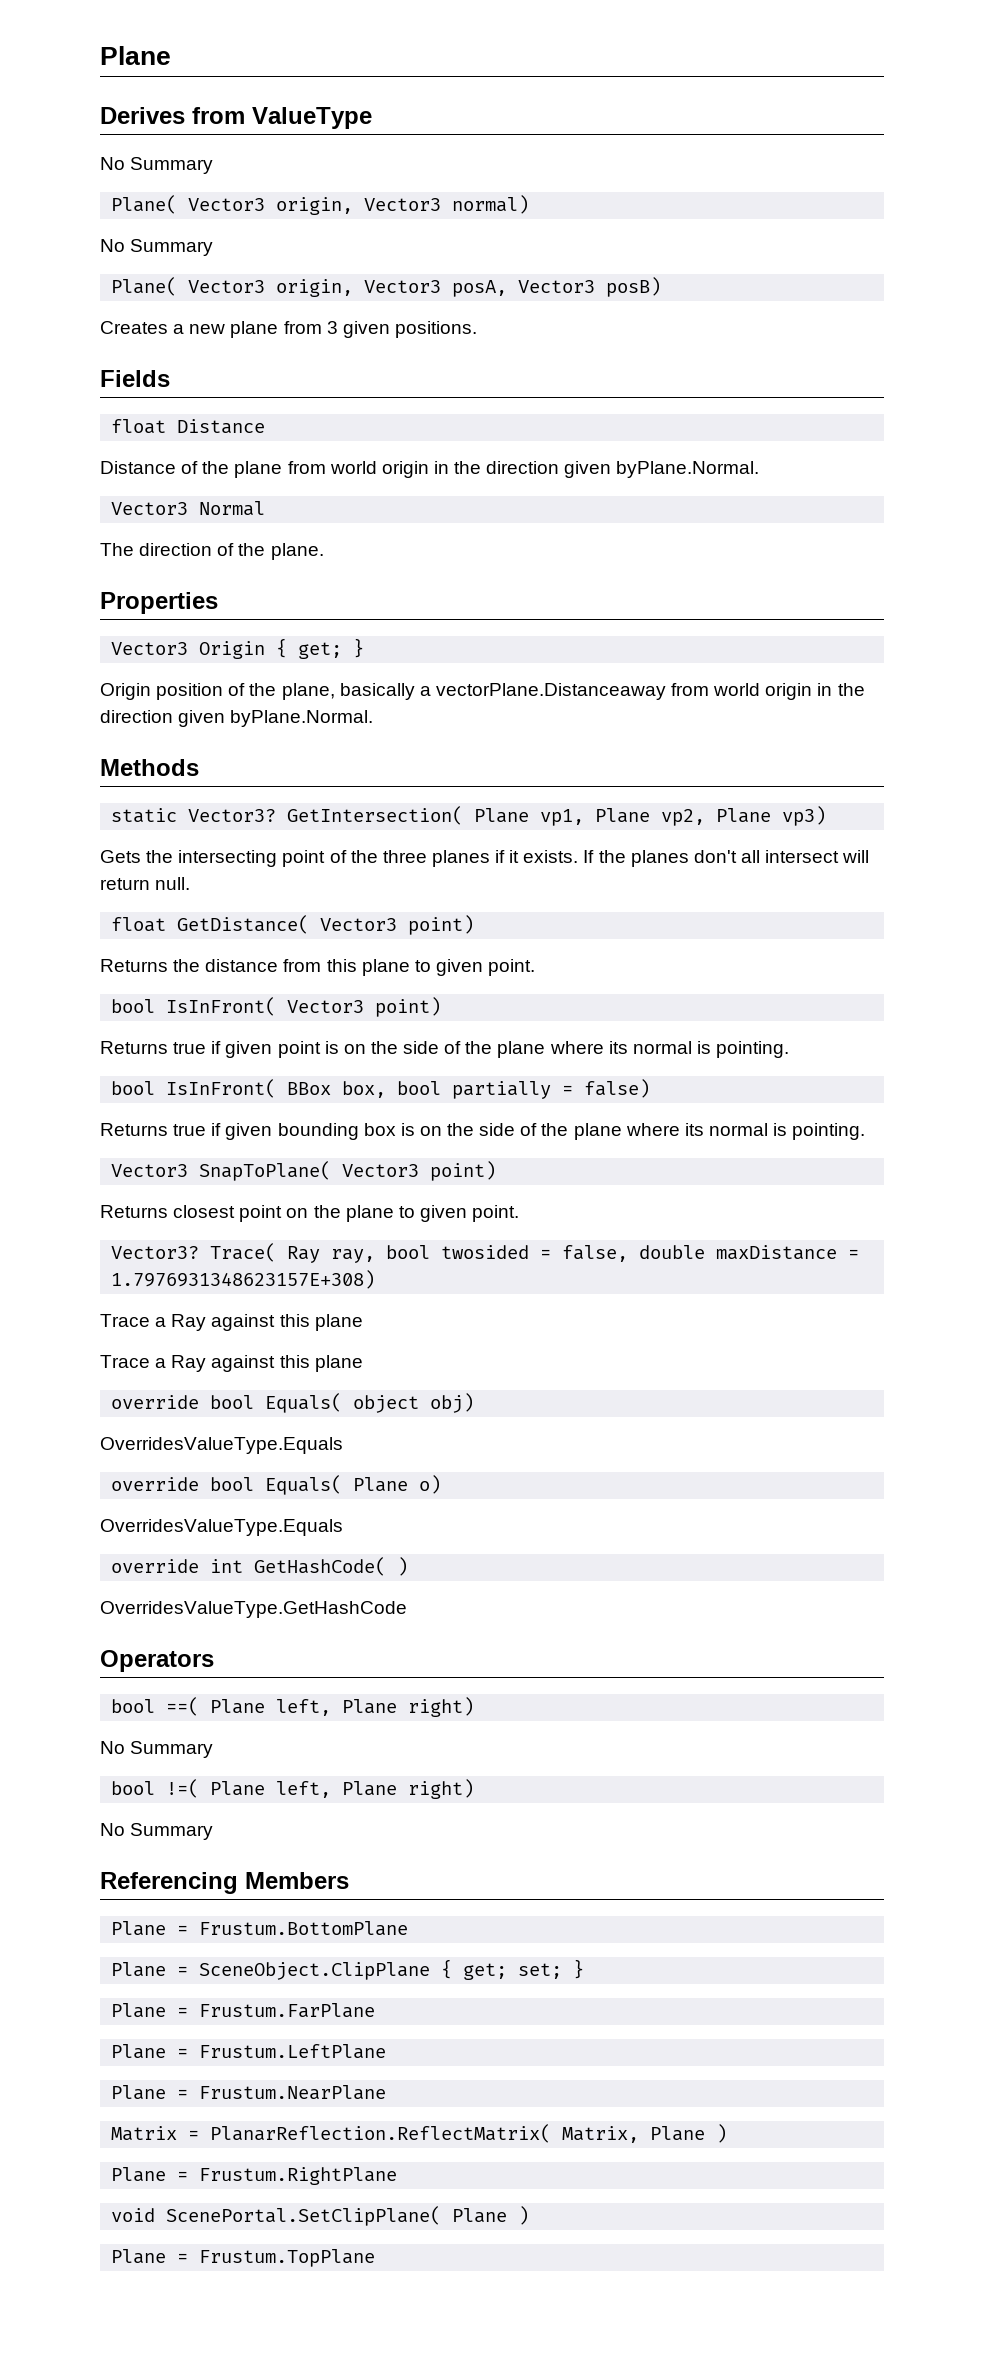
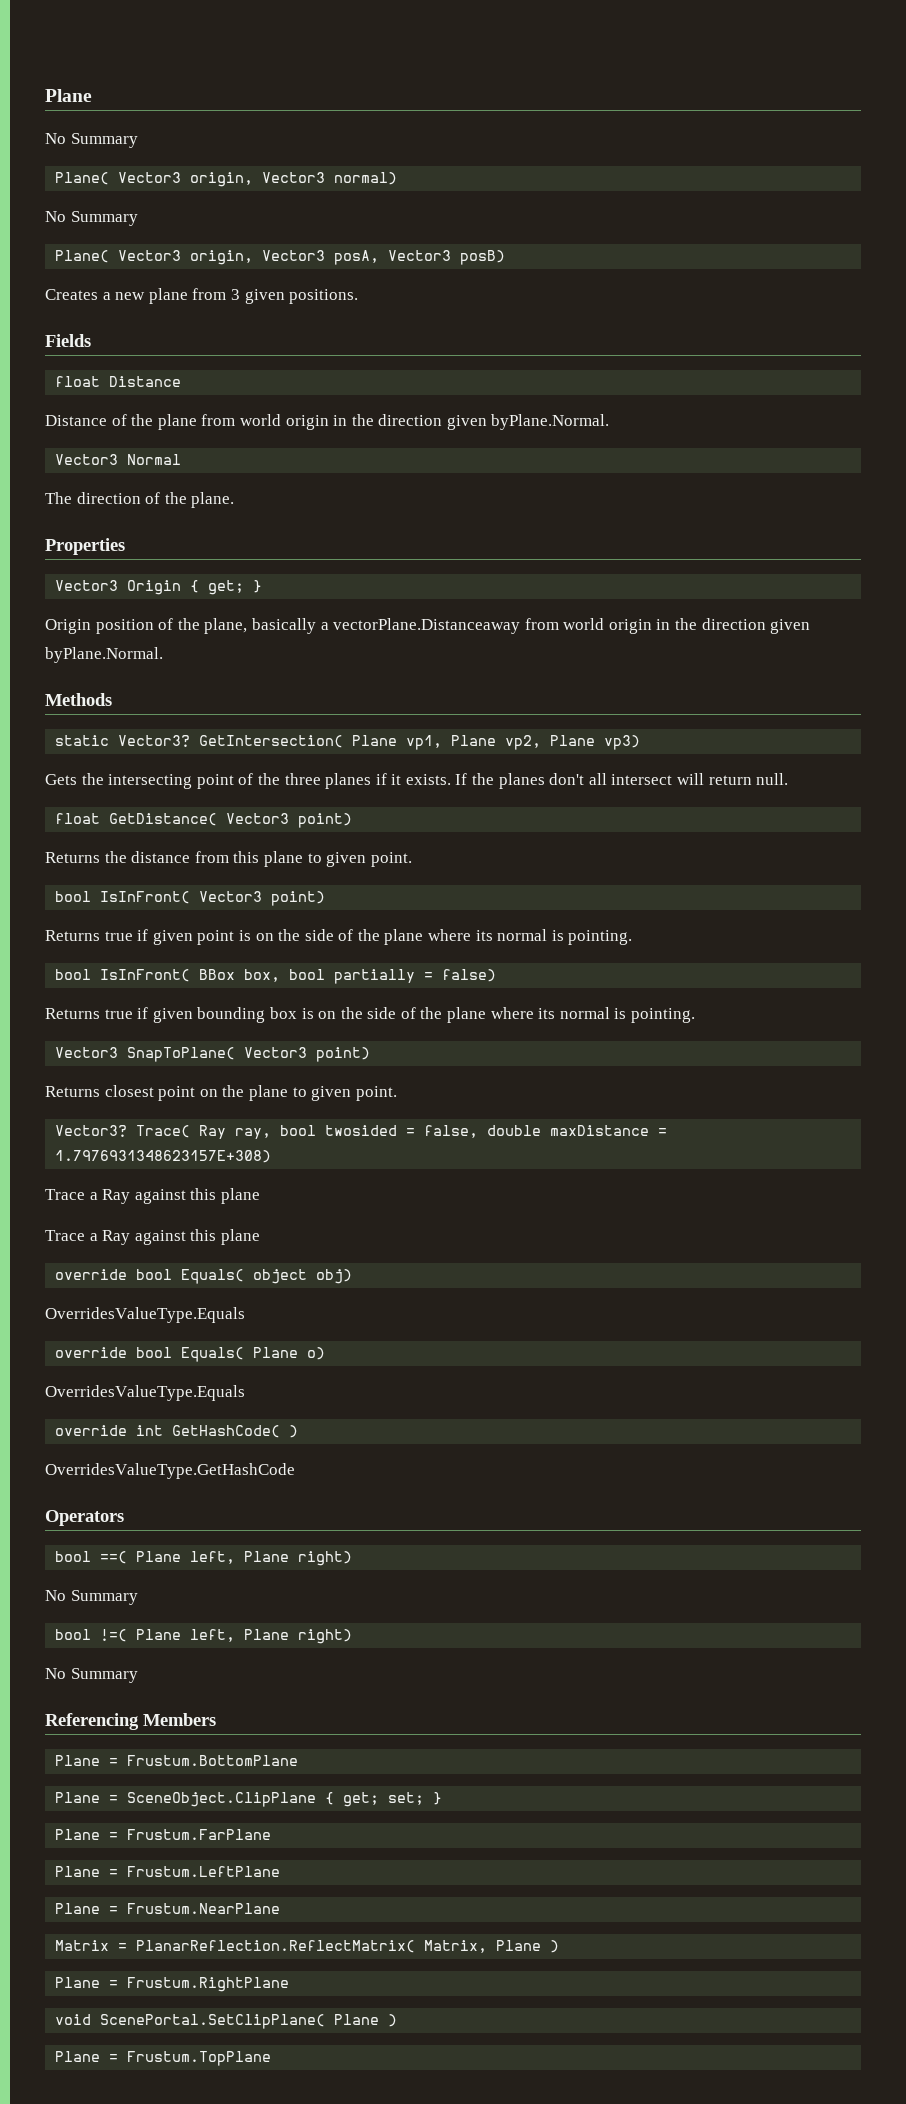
[100,46,171,65] [100,107,372,129] Plane // Derives from ValueType -> [45,89,92,102] Plane

